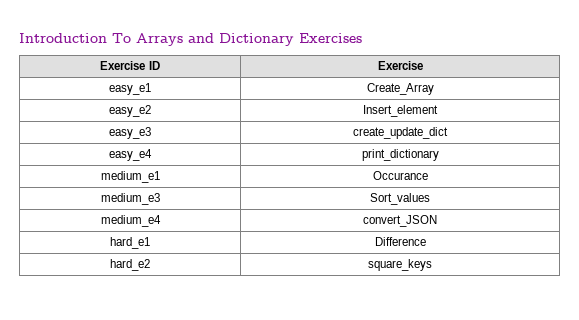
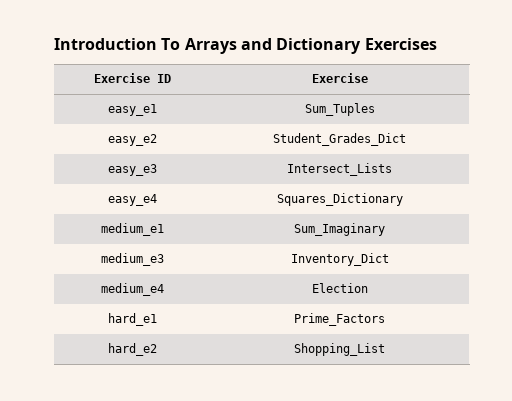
[366,83,434,95] Create_Array -> [304,103,375,116] Sum_Tuples
[363,105,438,117] Insert_element -> [273,133,406,146] Student_Grades_Dict
[353,127,448,139] create_update_dict -> [287,163,392,176] Intersect_Lists
[361,149,439,161] print_dictionary -> [276,193,403,206] Squares_Dictionary
[372,171,428,180] Occurance -> [294,223,385,236] Sum_Imaginary
[370,193,430,205] Sort_values -> [290,253,389,266] Inventory_Dict
[363,215,437,227] convert_JSON -> [311,283,368,293] Election
[374,237,426,246] Difference -> [294,313,385,326] Prime_Factors
[368,259,432,271] square_keys -> [294,343,385,356] Shopping_List

